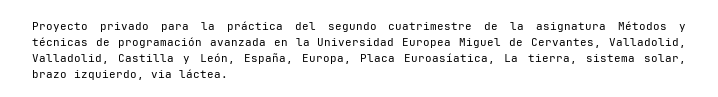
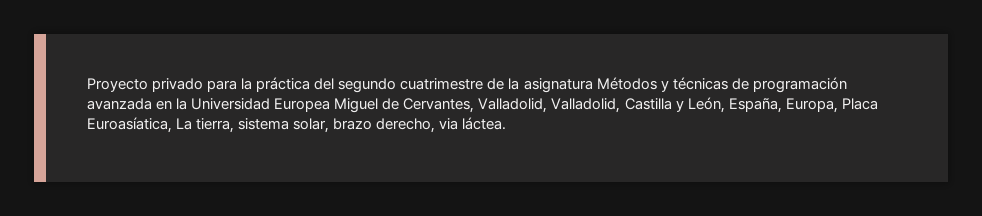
[74,70,144,80] izquierdo, -> [376,118,436,133] derecho,

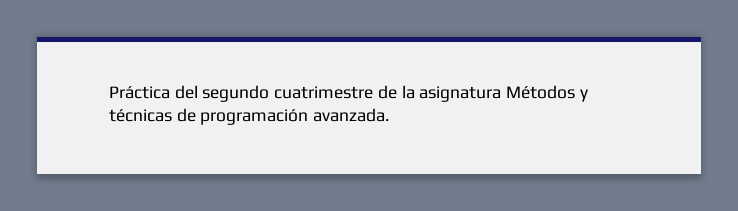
[87,77,311,92] Proyecto privado para la práctica -> [109,86,170,99] Práctica
[87,97,878,113] [87,117,507,133] avanzada en la Universidad Europea Miguel de Cervantes, Valladolid, Valladolid, Castilla y León, España, Europa, Placa Euroasíatica, La tierra, sistema solar, brazo derecho, via láctea. -> [313,108,390,122] avanzada.

